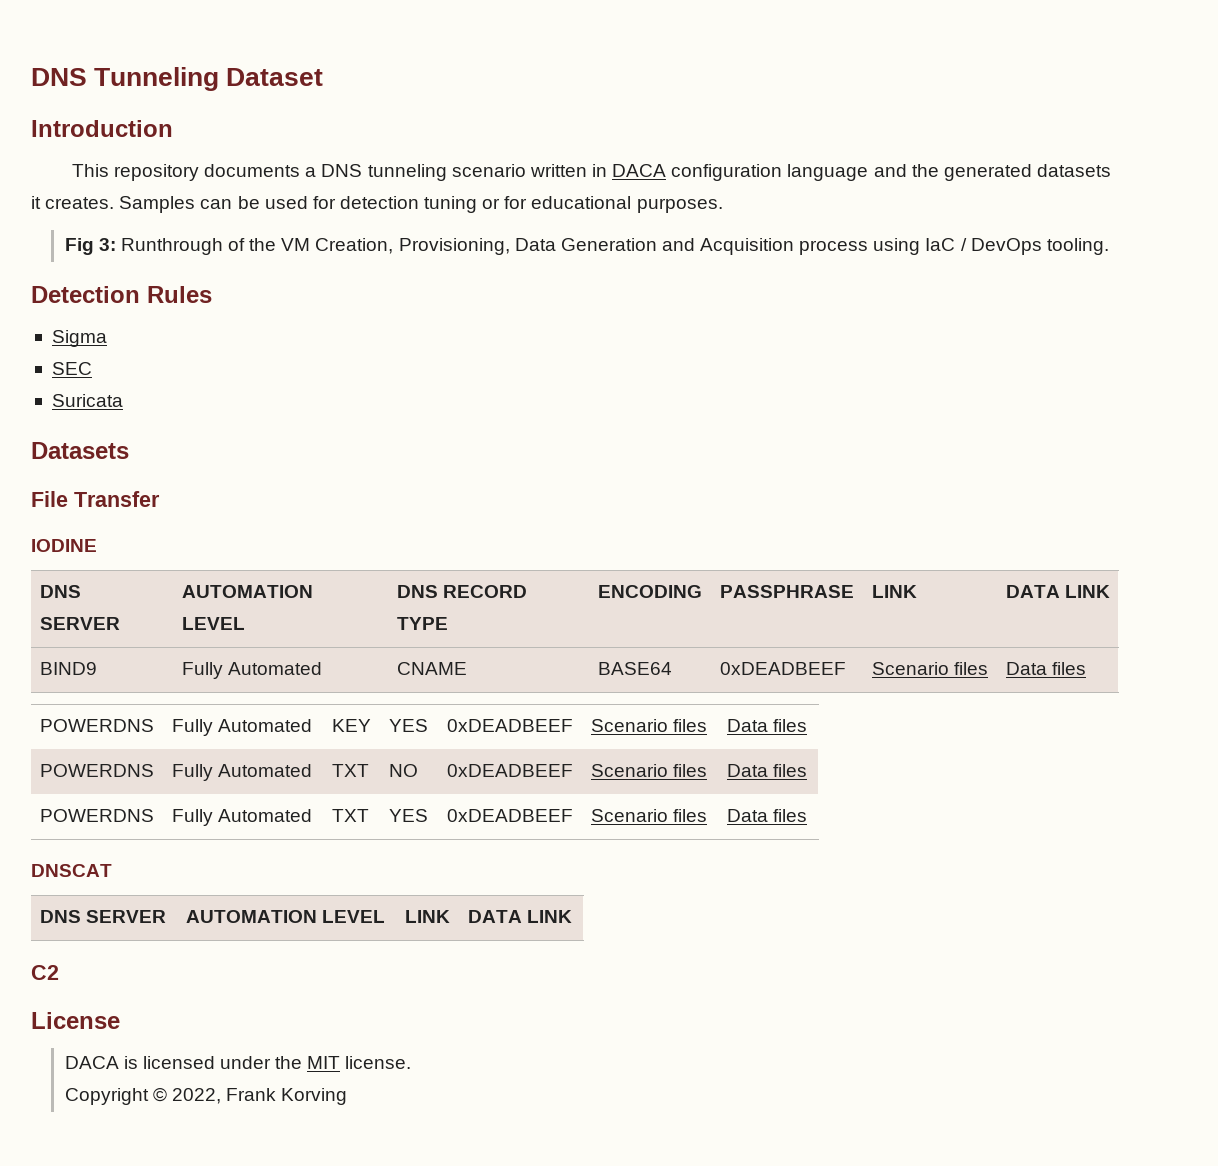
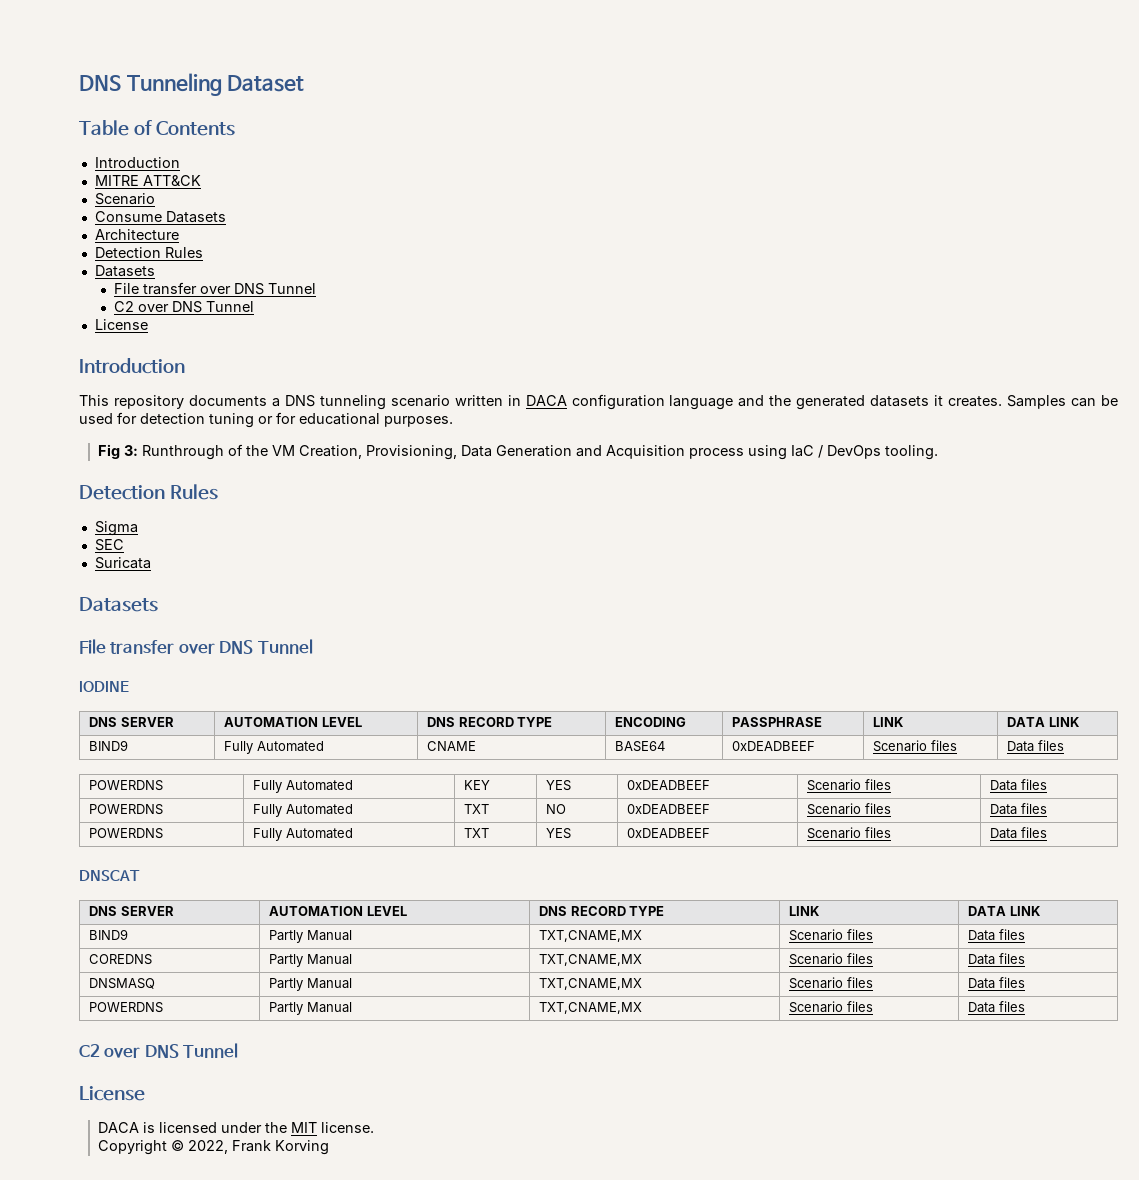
(324, 77) none -> [79,120,235,136] [94,157,180,168] [94,175,201,186] [94,193,155,205] [94,211,226,223] [94,229,179,240] [94,247,203,258] [94,265,155,277] [113,282,316,295] [113,301,254,313] [94,319,148,330] // Table of Contents // Introduction // MITRE ATT&CK // Scenario // Consume Datasets // Architecture // Detection Rules // Datasets // File transfer over DNS Tunnel // C2 over DNS Tunnel // License
[74,491,160,507] Transfer -> [110,639,313,654] transfer over DNS Tunnel
[404,910,450,923] [467,910,572,923] [31,965,59,980] | LINK | DATA LINK // C2 -> [539,906,665,916] [789,906,821,916] [968,906,1041,916] [89,929,129,940] [269,930,353,943] [539,930,643,942] [789,929,874,941] [968,929,1026,941] [89,954,153,965] [269,954,353,967] [539,954,643,966] [789,953,874,965] [968,953,1026,965] [89,978,156,989] [269,978,353,991] [539,978,643,990] [789,977,874,989] [968,977,1026,989] [89,1002,164,1013] [269,1002,353,1015] [539,1002,643,1014] [789,1001,874,1013] [968,1001,1026,1013] [79,1043,239,1058] | DNS RECORD TYPE | LINK | DATA LINK // BIND9 | Partly Manual | TXT,CNAME,MX | Scenario files | Data files // COREDNS | Partly Manual | TXT,CNAME,MX | Scenario files | Data files // DNSMASQ | Partly Manual | TXT,CNAME,MX | Scenario files | Data files // POWERDNS | Partly Manual | TXT,CNAME,MX | Scenario files | Data files // C2 over DNS Tunnel

